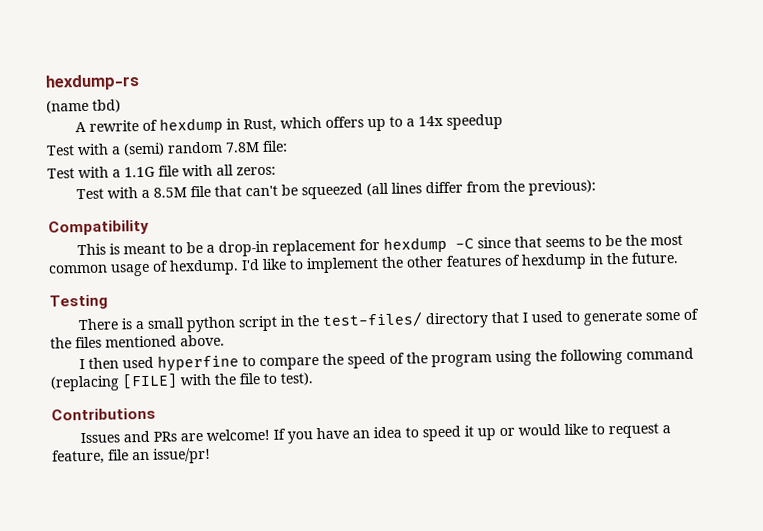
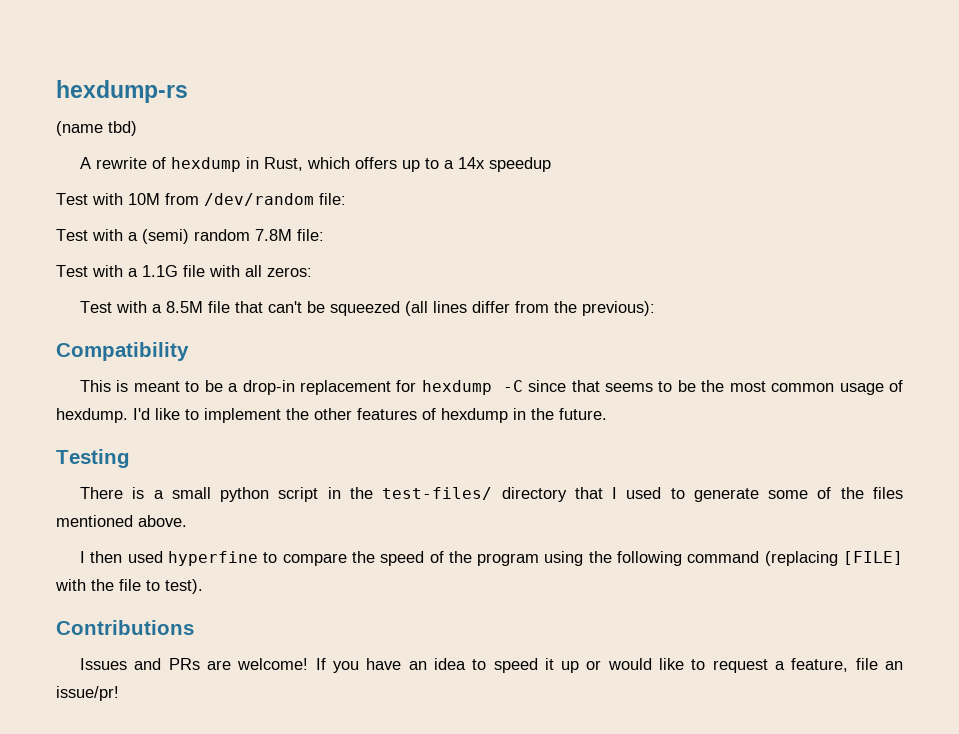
(503, 121) none -> [56,193,346,206] // Test with 10M from /dev/random file:

